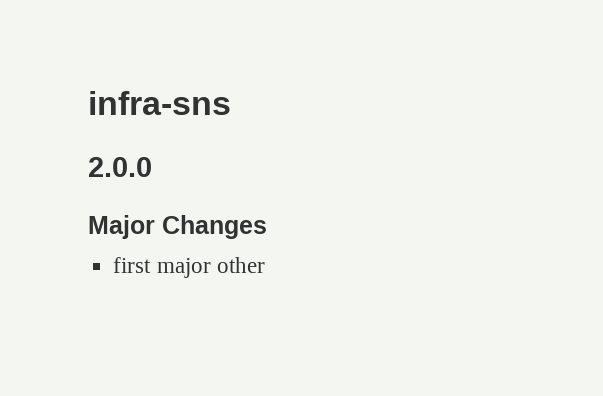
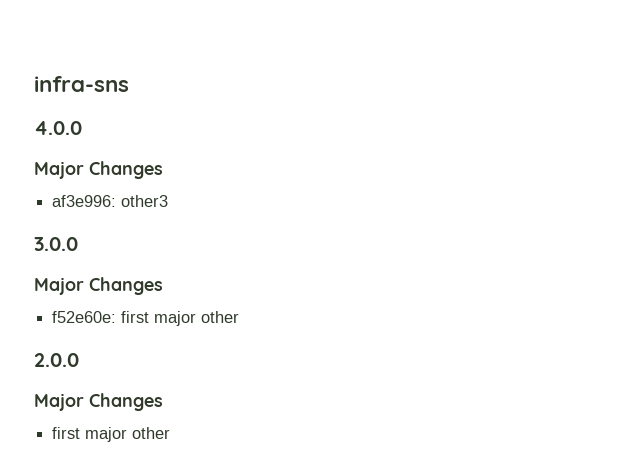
(231, 103) none -> [34,121,82,135] [34,161,163,179] [52,195,169,207] [34,237,78,251] [34,277,163,295] [52,311,240,326] // 4.0.0 // Major Changes // af3e996: other3 // 3.0.0 // Major Changes // f52e60e: first major other

